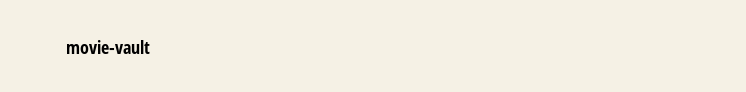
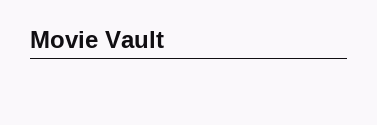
[66,40,150,54] movie-vault -> [30,31,164,48] Movie Vault

